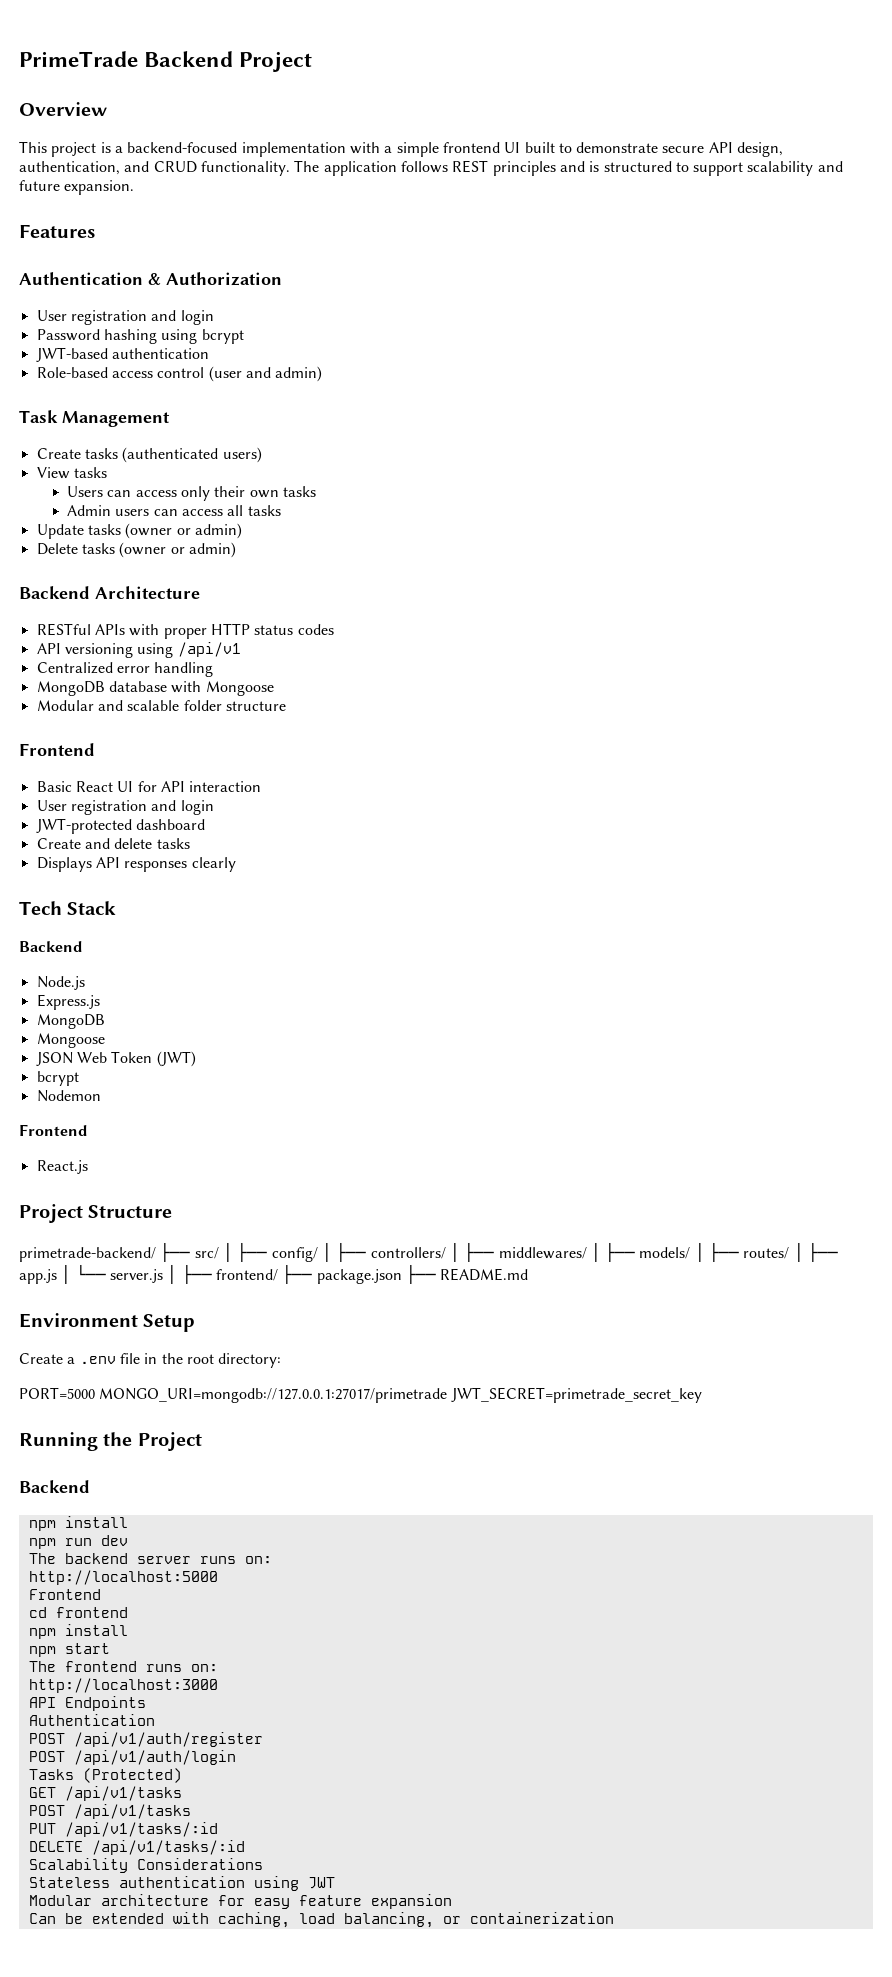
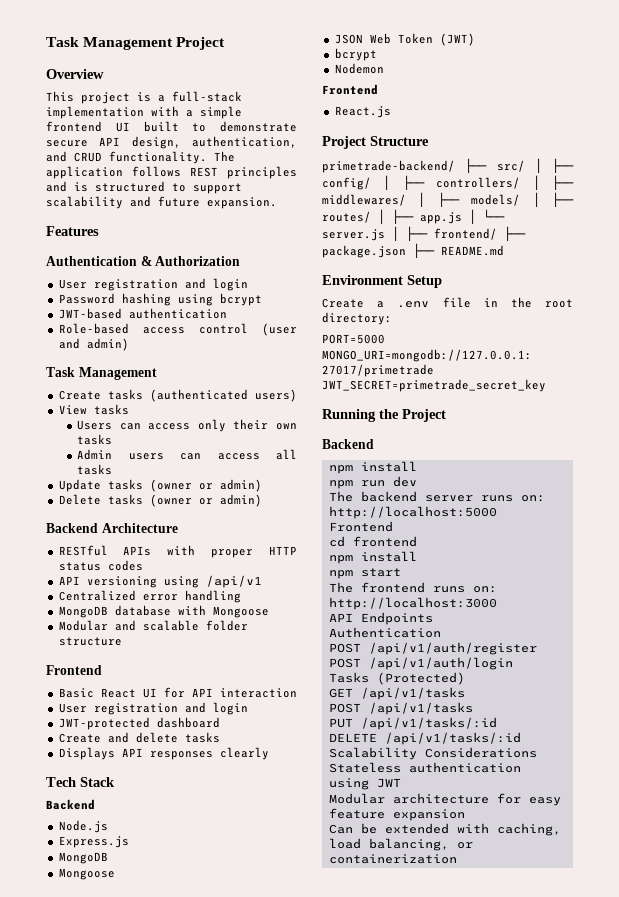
[19,51,234,67] PrimeTrade Backend -> [46,37,174,50] Task Management
[127,142,238,153] backend-focused -> [172,91,242,102] full-stack

